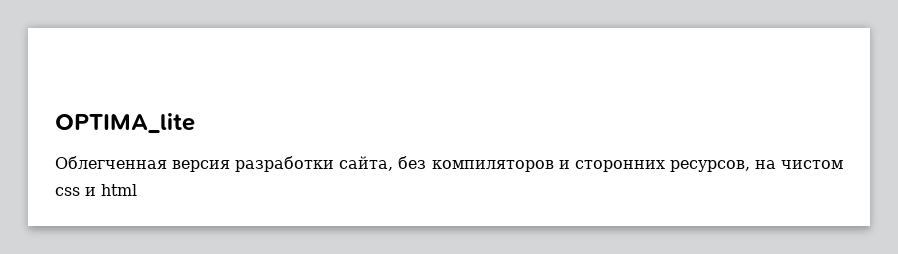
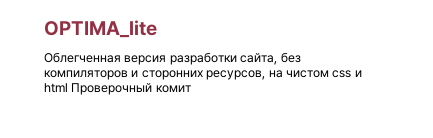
(137, 190) none -> [71,83,191,95] Проверочный комит

